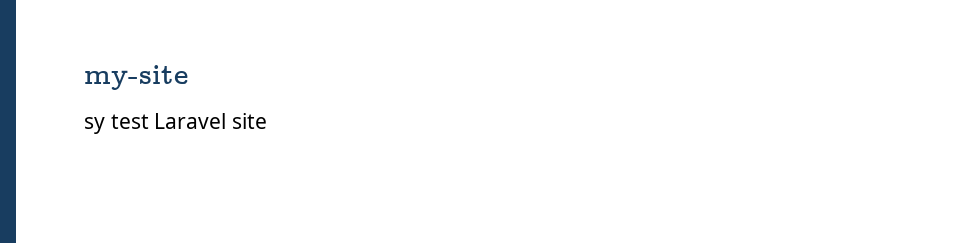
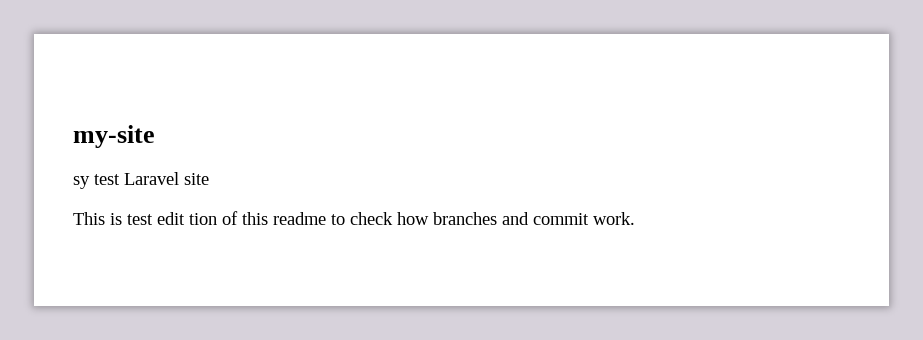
(268, 121) none -> [73,211,635,225] // This is test edit tion of this readme to check how branches and commit work.

